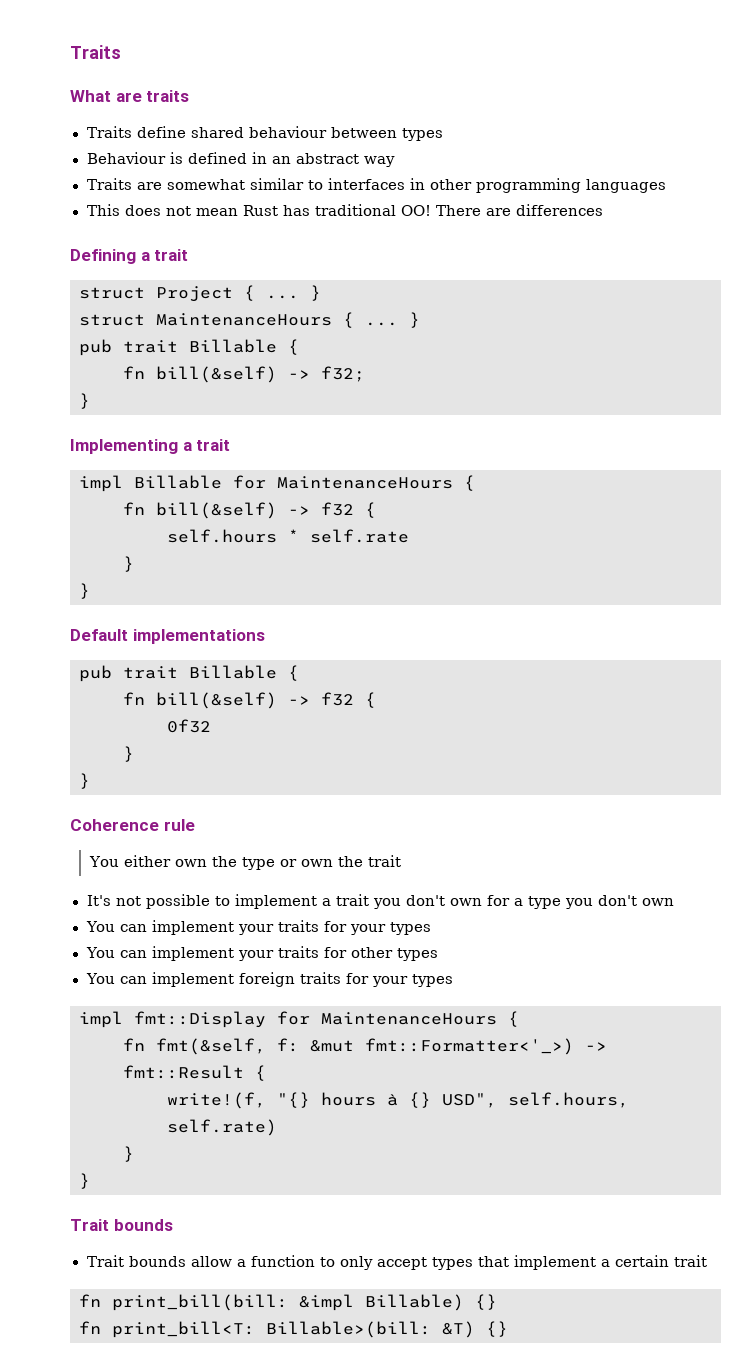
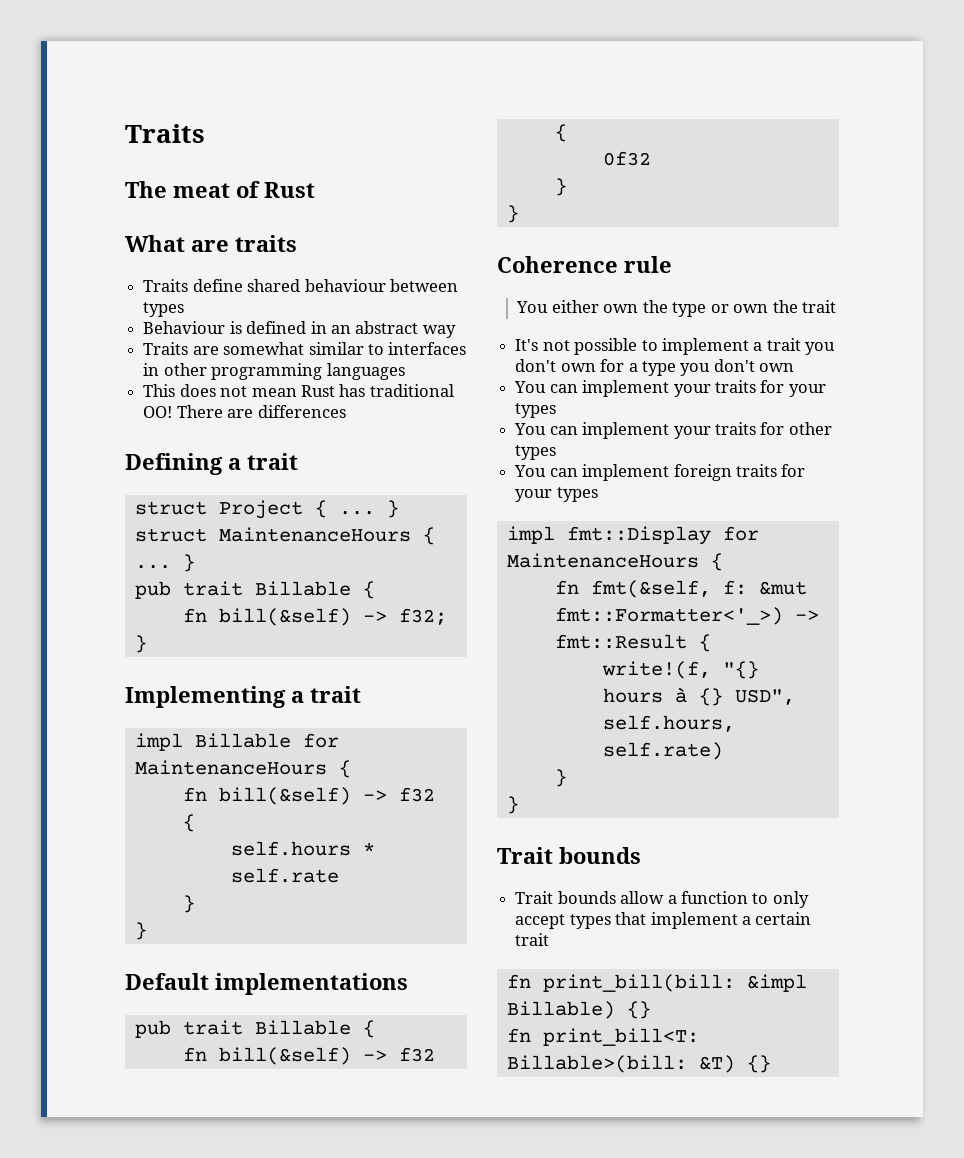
[70,45,121,59] Traits -> [125,124,205,143] [125,181,315,198] Traits // The meat of Rust

